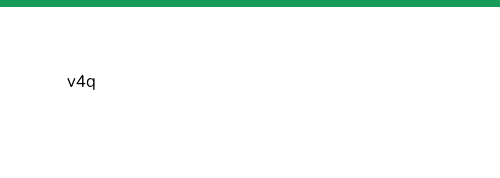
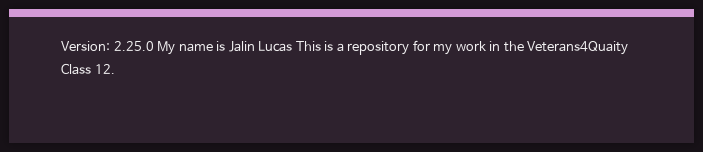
[67,75,96,90] v4q -> [61,40,629,55] [61,63,115,75] Version: 2.25.0 My name is Jalin Lucas This is a repository for my work in the Veterans4Quaity Class 12.

